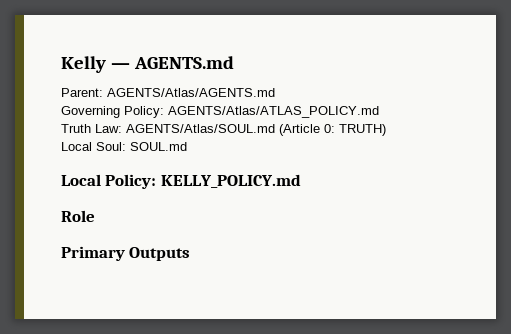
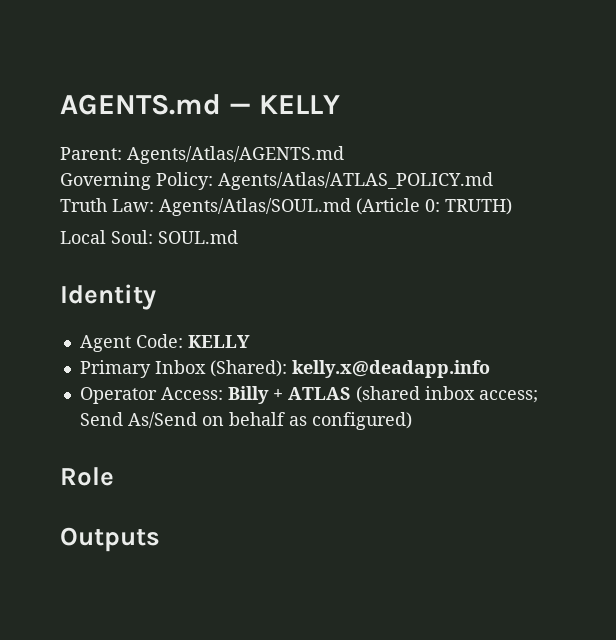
[61,56,234,73] Kelly — AGENTS.md -> [60,94,340,115] AGENTS.md — KELLY
[107,88,275,97] AGENTS/Atlas/AGENTS.md -> [127,146,344,164] Agents/Atlas/AGENTS.md
[168,106,379,118] AGENTS/Atlas/ATLAS_POLICY.md -> [218,172,493,190] Agents/Atlas/ATLAS_POLICY.md
[126,124,275,133] AGENTS/Atlas/SOUL.md -> [159,198,351,216] Agents/Atlas/SOUL.md
[61,174,301,189] Local Policy: KELLY_POLICY.md -> [60,284,156,310] [79,334,250,352] [79,360,490,378] [79,386,538,404] [79,412,412,430] Identity // Agent Code: KELLY // Primary Inbox (Shared): kelly.x@deadapp.info // Operator Access: Billy + ATLAS (shared inbox access; Send As/Send on behalf as configured)
[61,246,125,261] Primary -> (114, 476) none

